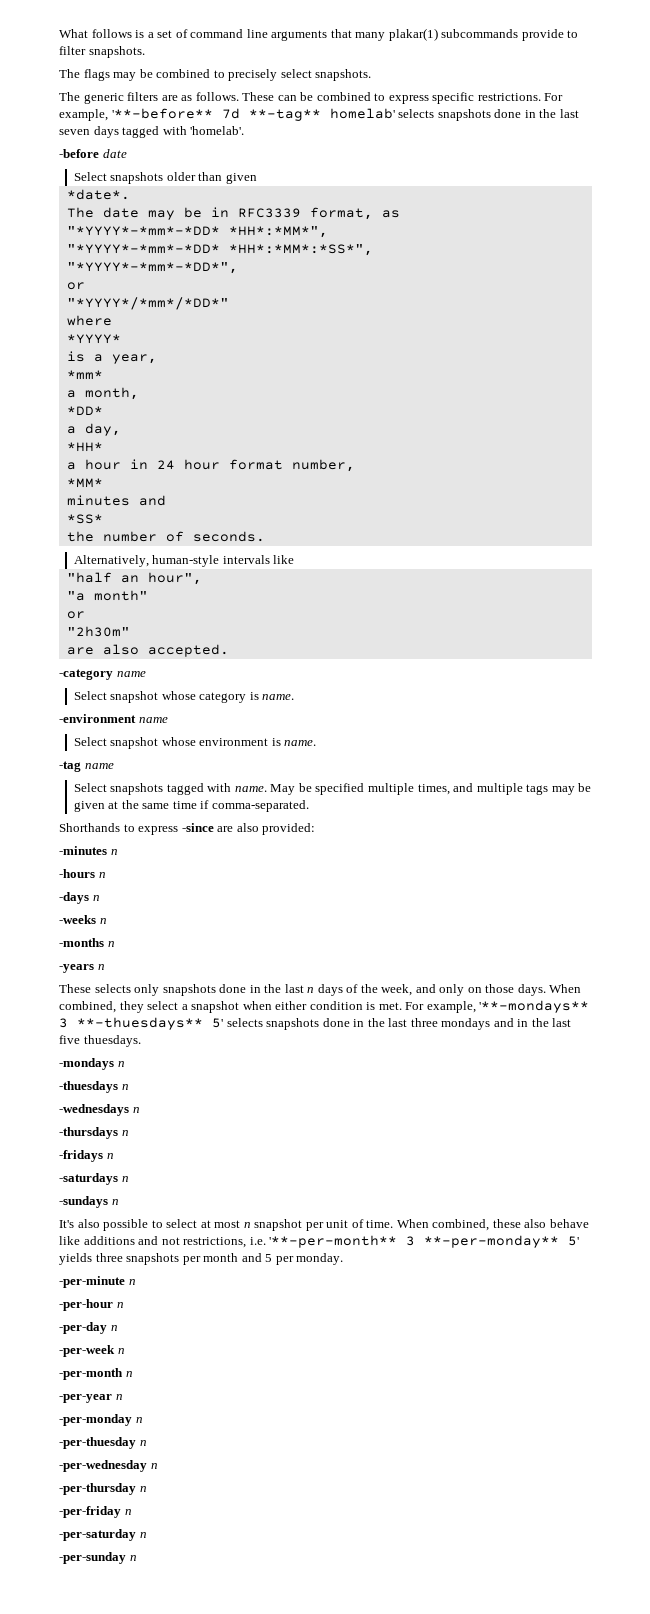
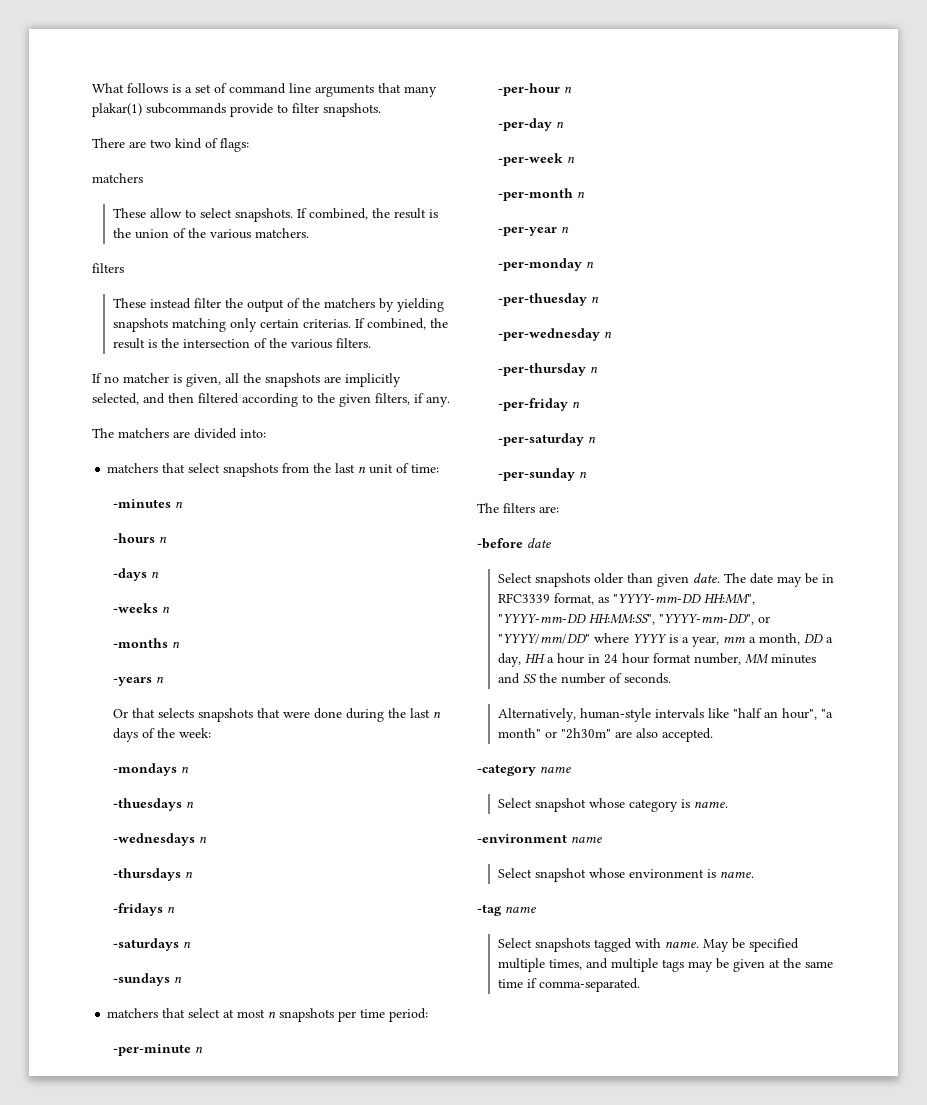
[59,69,372,81] [59,92,564,104] [59,108,579,121] [59,126,245,138] The flags may be combined to precisely select snapshots. // The generic filters are as follows. These can be combined to express specific restrictions. For example, '**-before** 7d **-tag** homelab' selects snapshots done in the last seven days tagged with 'homelab'. -> [92,138,249,152] [92,173,143,183] [112,208,438,222] [112,228,309,239] [92,263,124,273] [112,298,444,312] [112,318,448,332] [112,338,371,349] [92,373,401,387] [92,393,450,407] [92,428,266,439] [107,463,440,477] [112,499,183,508] [112,533,167,543] [112,568,159,581] [112,603,170,613] [112,638,180,648] [112,676,164,686] [112,708,441,722] [112,728,211,742] [112,763,189,776] [112,798,194,811] [112,833,207,846] [112,868,193,881] [112,903,175,916] [112,938,191,951] [112,973,182,986] [107,1008,429,1022] [112,1044,203,1056] [497,83,572,96] [497,118,564,131] [497,153,575,166] [497,188,585,201] [497,226,569,236] [497,258,594,271] [497,293,599,306] [497,328,612,341] [497,363,598,376] [497,398,580,411] [497,433,596,446] [497,468,587,481] [477,503,559,513] There are two kind of flags: // matchers // These allow to select snapshots. If combined, the result is the union of the various matchers. // filters // These instead filter the output of the matchers by yielding snapshots matching only certain criterias. If combined, the result is the intersection of the various filters. // If no matcher is given, all the snapshots are implicitly selected, and then filtered according to the given filters, if any. // The matchers are divided into: // matchers that select snapshots from the last n unit of time: // -minutes n // -hours n // -days n // -weeks n // -months n // -years n // Or that selects snapshots that were done during the last n days of the week: // -mondays n // -thuesdays n // -wednesdays n // -thursdays n // -fridays n // -saturdays n // -sundays n // matchers that select at most n snapshots per time period: // -per-minute n // -per-hour n // -per-day n // -per-week n // -per-month n // -per-year n // -per-monday n // -per-thuesday n // -per-wednesday n // -per-thursday n // -per-friday n // -per-saturday n // -per-sunday n // The filters are:
[66,189,130,200] // *date*. // -> [692,573,720,583] date.
[66,226,328,238] [66,244,373,256] [66,262,238,274] [66,282,85,290] [66,297,229,310] // "*YYYY*-*mm*-*DD* *HH*:*MM*", // "*YYYY*-*mm*-*DD* *HH*:*MM*:*SS*", // "*YYYY*-*mm*-*DD*", // or // "*YYYY*/*mm*/*DD*" // -> [612,594,755,605] [497,614,770,625] [497,634,590,644] "YYYY-mm-DD HH:MM", "YYYY-mm-DD HH:MM:SS", "YYYY-mm-DD", or "YYYY/mm/DD"
[66,334,121,344] // *YYYY* // -> [632,634,667,643] YYYY
[66,370,103,380] // *mm* // -> [722,636,745,643] mm
[66,406,103,415] // *DD* // -> [803,634,823,643] DD
[66,442,103,452] // *HH* // -> [524,654,545,663] HH
[66,478,103,488] // *MM* // -> [744,654,769,664] MM
[66,514,103,524] // *SS* // -> [522,674,536,683] SS
(295, 559) // -> (729, 713) none
(202, 578) // -> (817, 714) none
[66,611,85,619] // or // -> [544,731,557,738] or
(130, 631) // -> (611, 733) none
[59,823,316,835] [59,846,118,855] [59,869,106,878] [59,892,100,904] [59,915,107,924] [59,938,115,947] [59,964,105,973] [59,984,582,996] [59,1000,590,1013] [59,1017,572,1030] [59,1035,141,1047] [59,1058,125,1070] [59,1081,129,1093] [59,1104,140,1116] [59,1127,129,1139] [59,1150,114,1162] [59,1173,129,1185] [59,1196,119,1208] [59,1219,589,1231] [59,1235,580,1248] [59,1253,344,1265] [59,1276,136,1288] [59,1299,124,1311] [59,1322,118,1334] [59,1345,125,1357] [59,1368,133,1380] [59,1394,123,1403] [59,1414,143,1426] [59,1437,147,1449] [59,1460,158,1472] [59,1483,147,1495] [59,1506,132,1518] [59,1529,147,1541] [59,1552,137,1564] // Shorthands to express -since are also provided: // -minutes n // -hours n // -days n // -weeks n // -months n // -years n // These selects only snapshots done in the last n days of the week, and only on those days. When combined, they select a snapshot when either condition is met. For example, '**-mondays** 3 **-thuesdays** 5' selects snapshots done in the last three mondays and in the last five thuesdays. // -mondays n // -thuesdays n // -wednesdays n // -thursdays n // -fridays n // -saturdays n // -sundays n // It's also possible to select at most n snapshot per unit of time. When combined, these also behave like additions and not restrictions, i.e. '**-per-month** 3 **-per-monday** 5' yields three snapshots per month and 5 per monday. // -per-minute n // -per-hour n // -per-day n // -per-week n // -per-month n // -per-year n // -per-monday n // -per-thuesday n // -per-wednesday n // -per-thursday n // -per-friday n // -per-saturday n // -per-sunday n -> (640, 985) none

